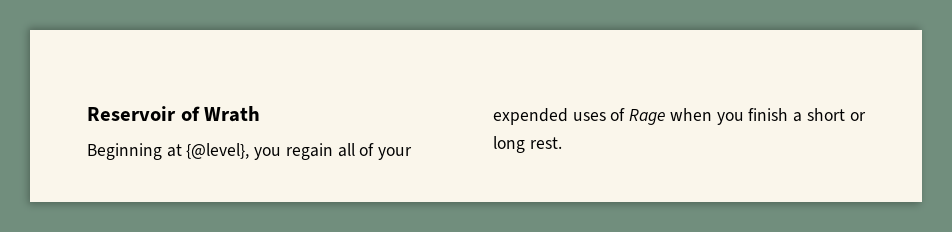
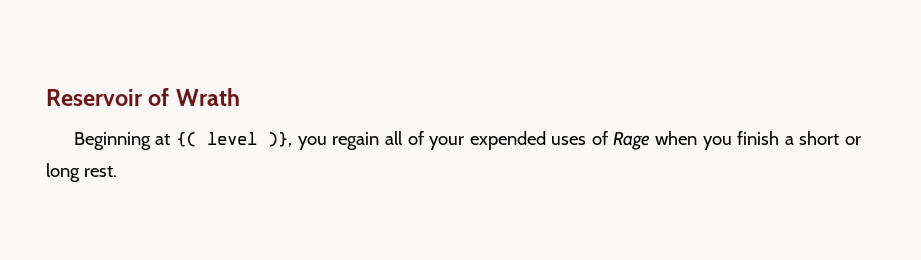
[186,143,250,159] {@level}, -> [175,132,293,147] {( level )},

